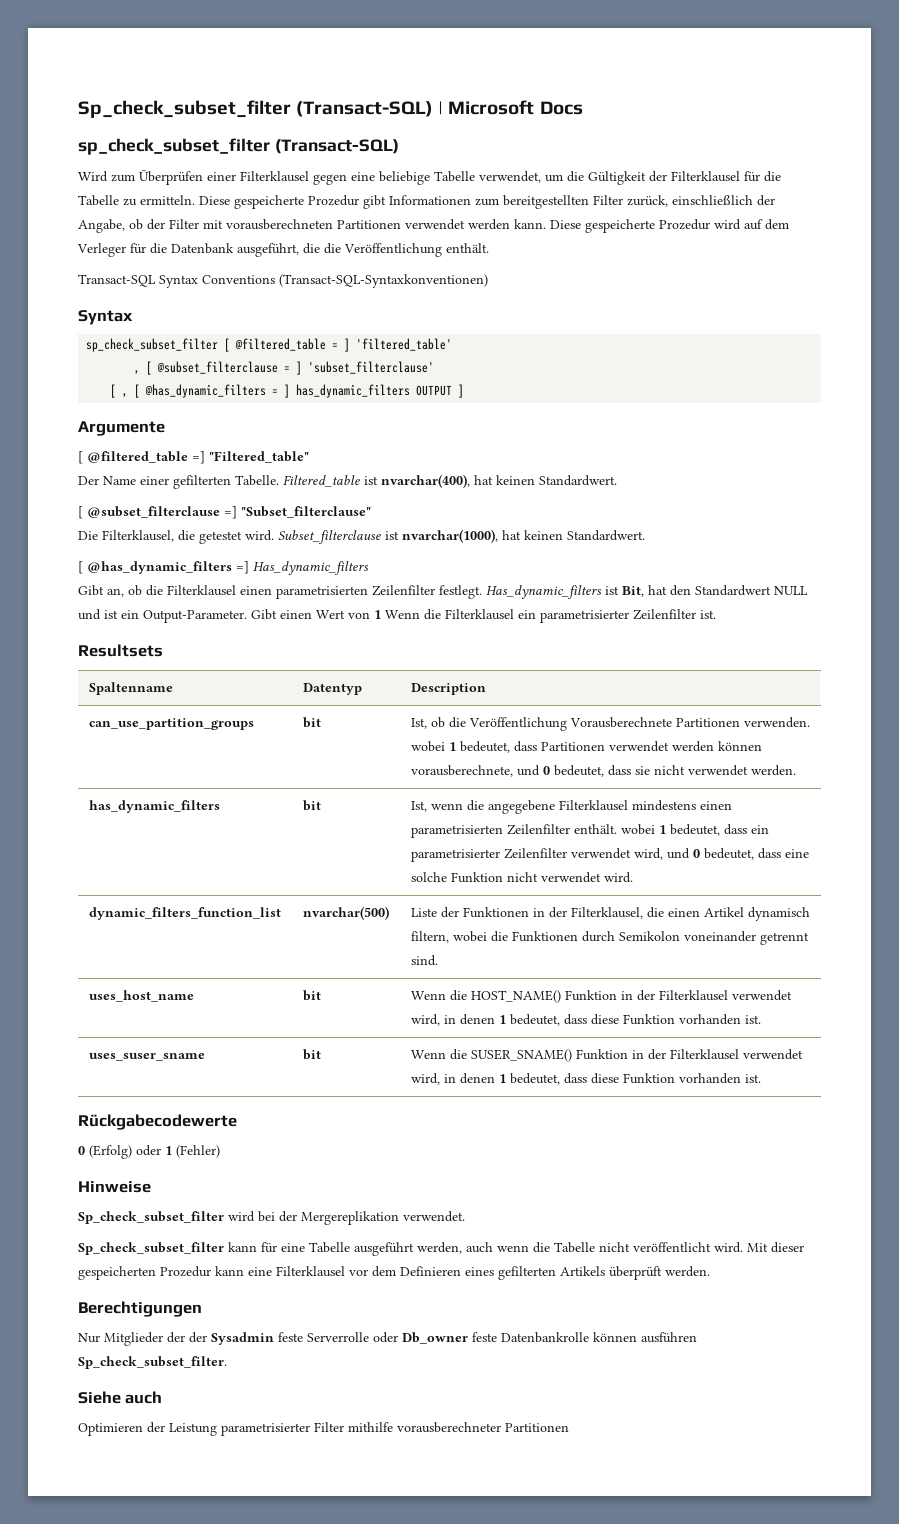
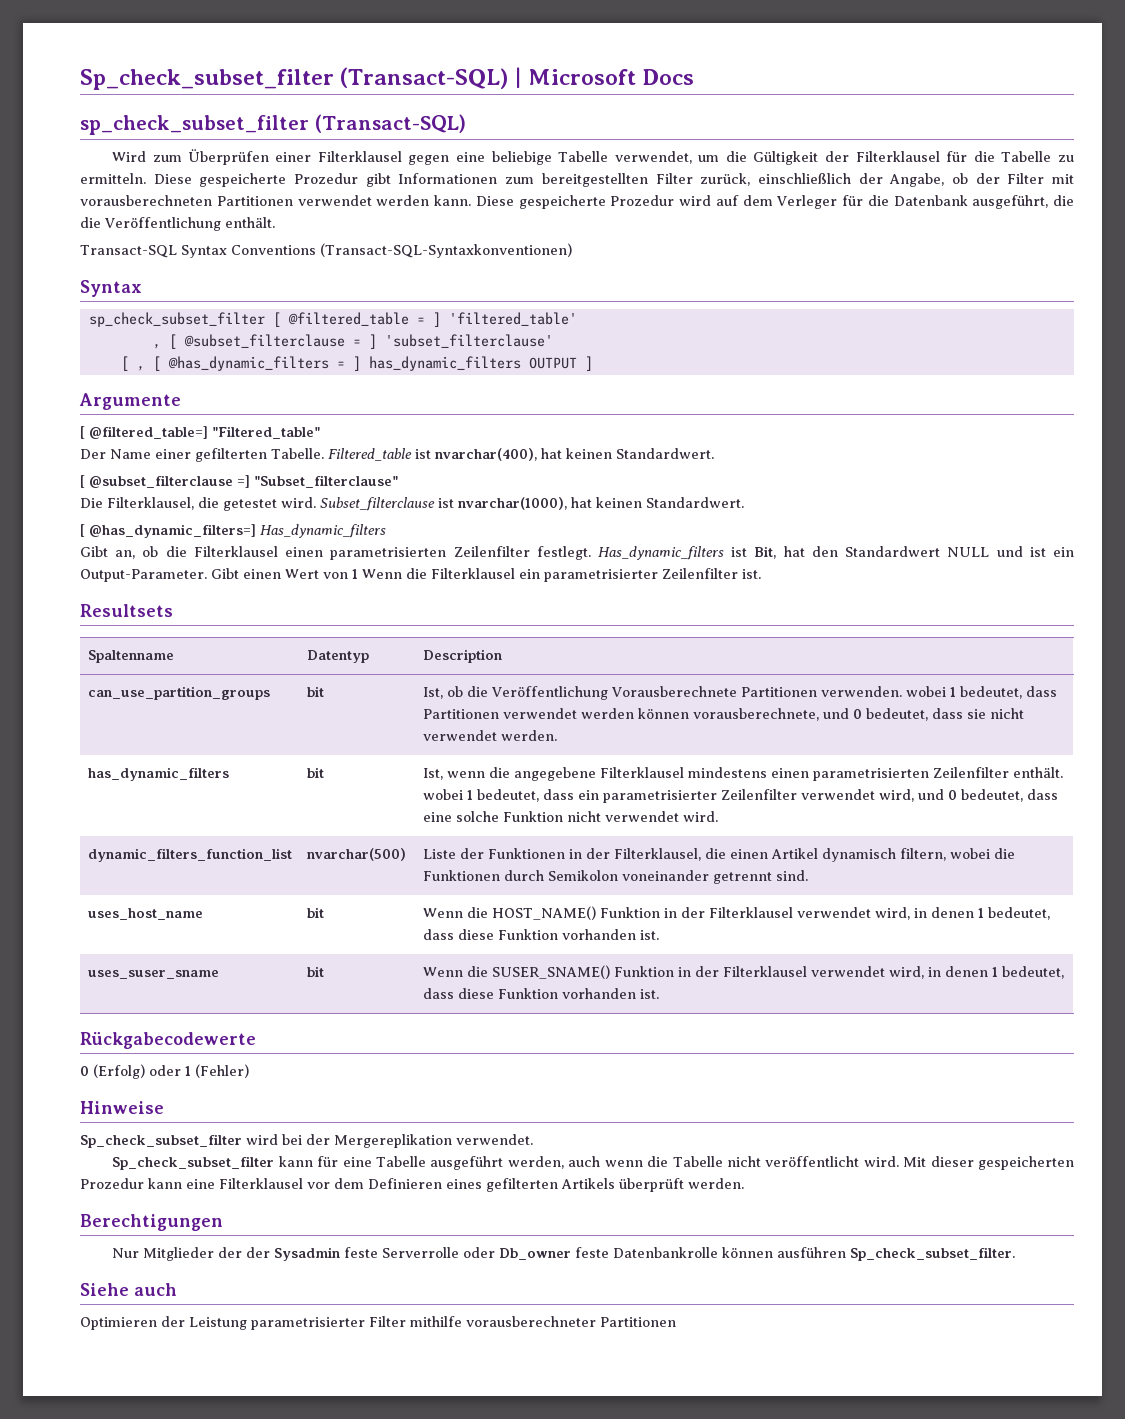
[87,451,205,464] @filtered_table =] -> [89,426,208,439] @filtered_table=]
[87,561,249,574] @has_dynamic_filters =] -> [89,524,256,538] @has_dynamic_filters=]

